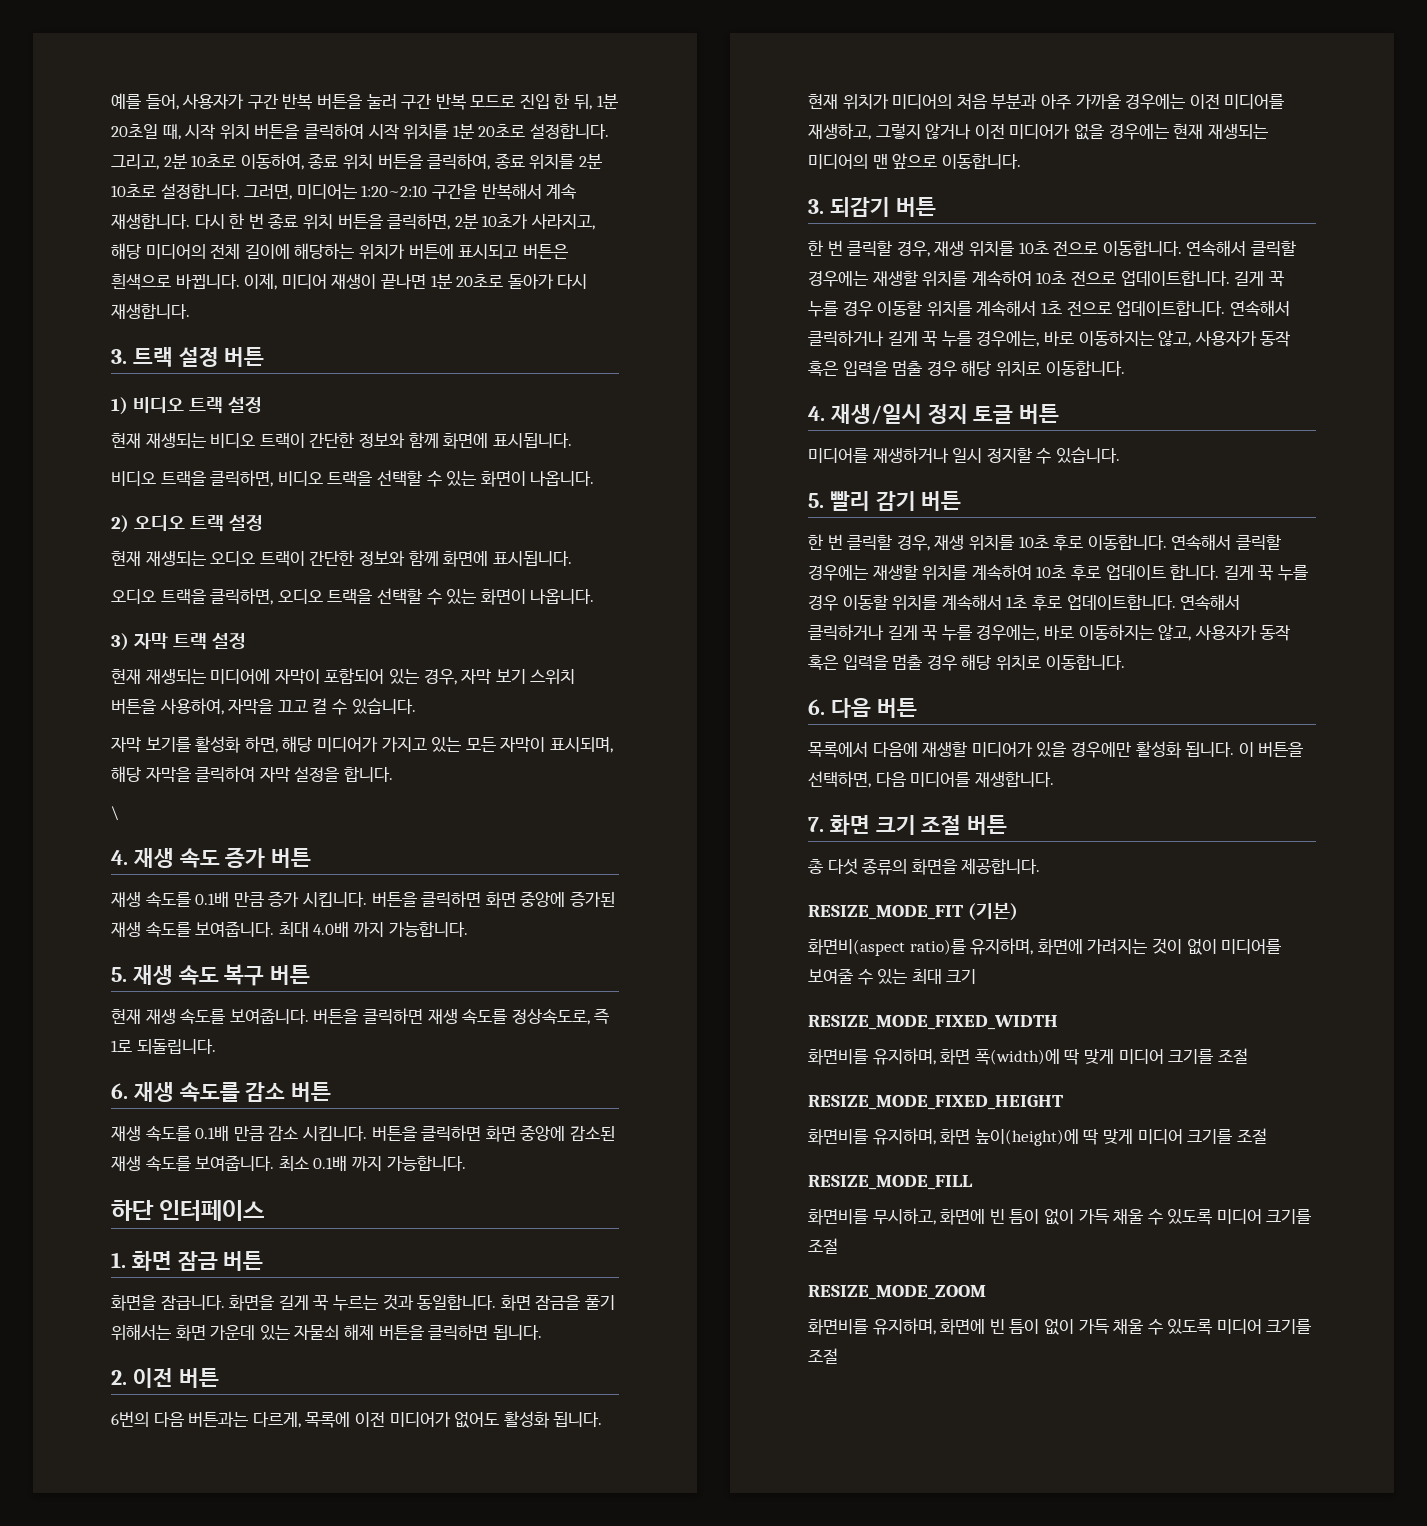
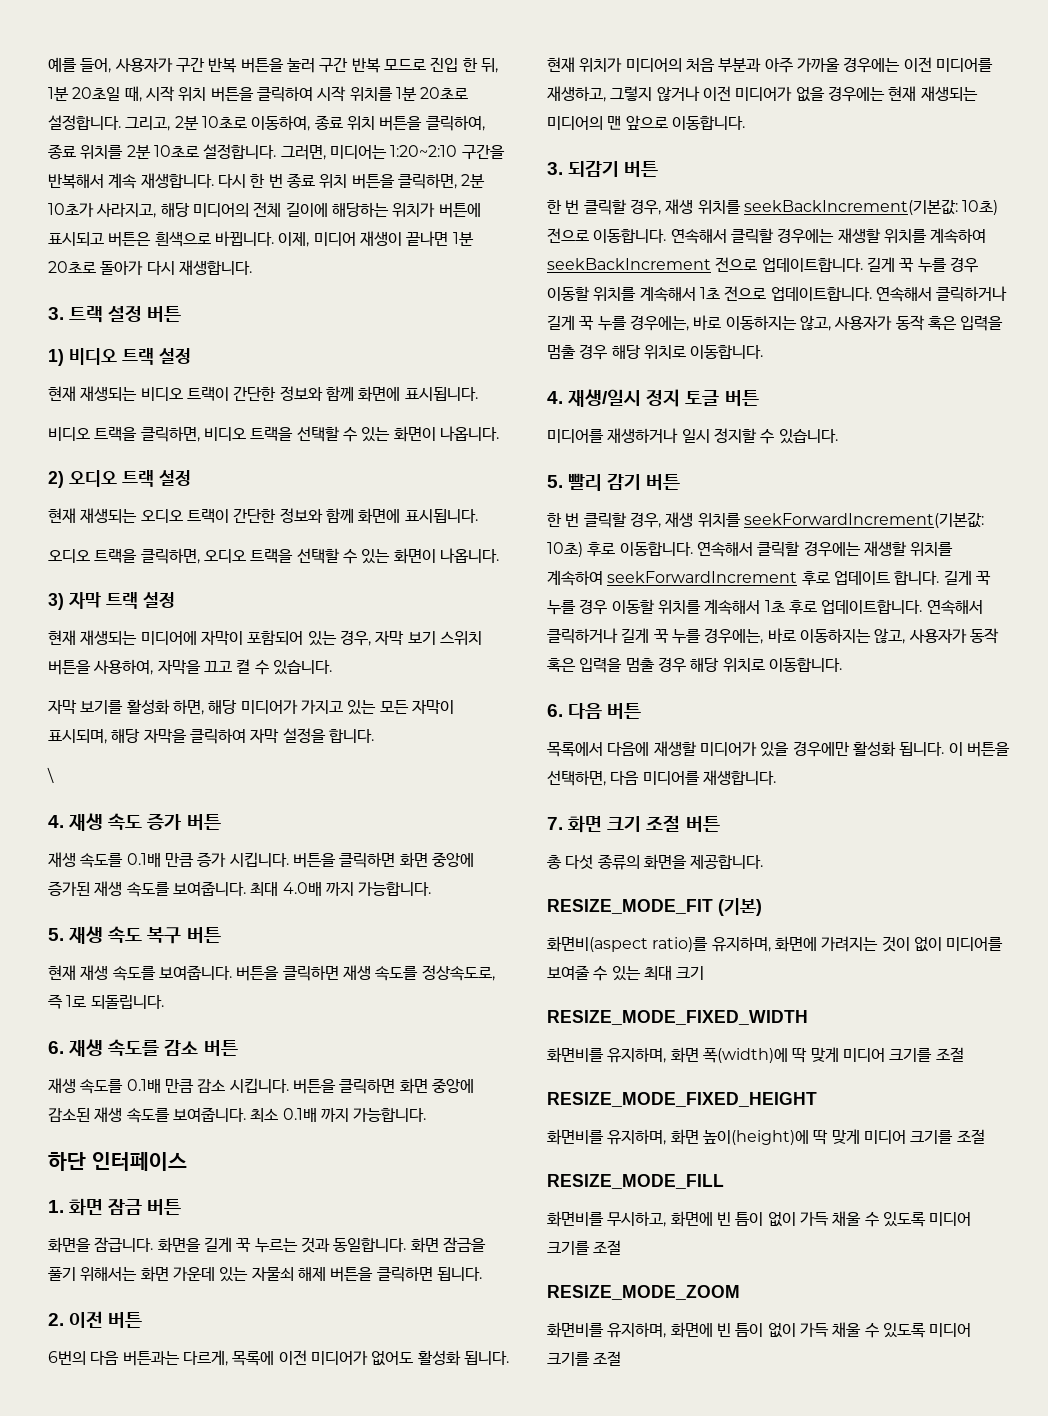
[1018,241,1049,254] 10초 -> [743,199,999,215] seekBackIncrement(기본값: 10초)
[1036,271,1067,284] 10초 -> [547,258,711,270] seekBackIncrement
[1018,535,1049,548] 10초 -> [743,512,984,528] [547,542,583,557] seekForwardIncrement(기본값: 10초)
[1036,565,1067,578] 10초 -> [607,571,798,583] seekForwardIncrement

